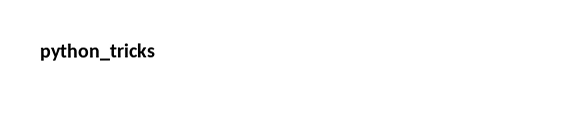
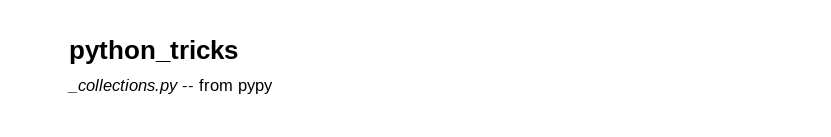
(155, 52) none -> [67,79,273,94] // _collections.py -- from pypy

